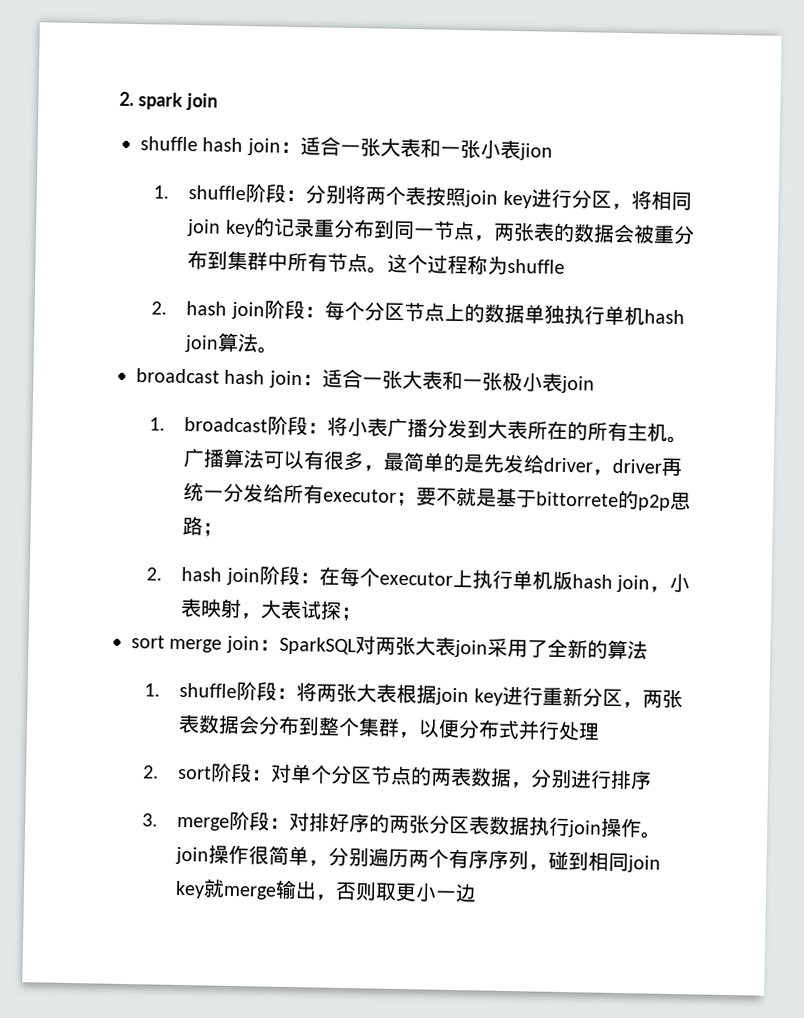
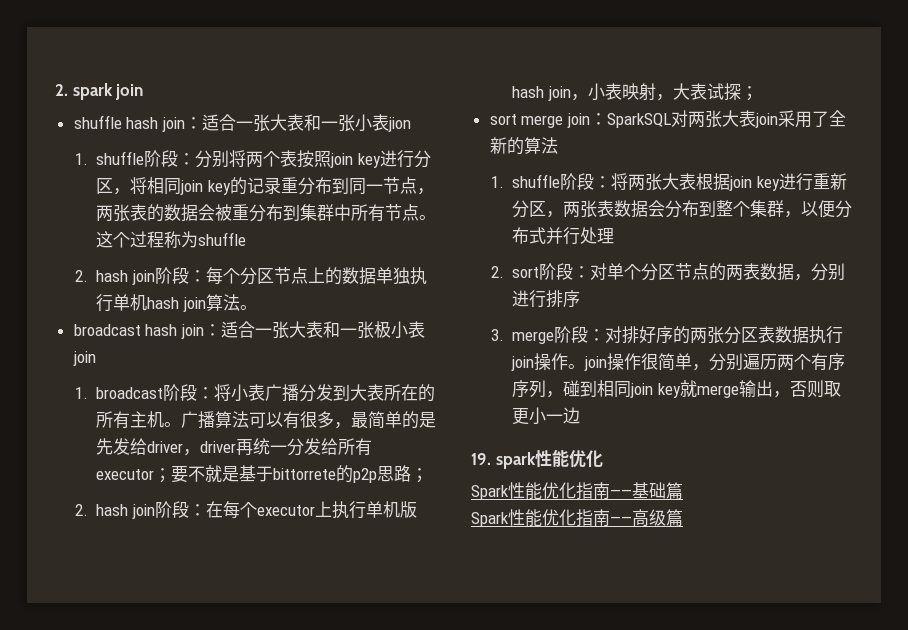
(478, 893) none -> [471,449,603,469] [471,482,683,500] [471,509,683,527] // 19. spark性能优化 // Spark性能优化指南——基础篇 // Spark性能优化指南——高级篇

